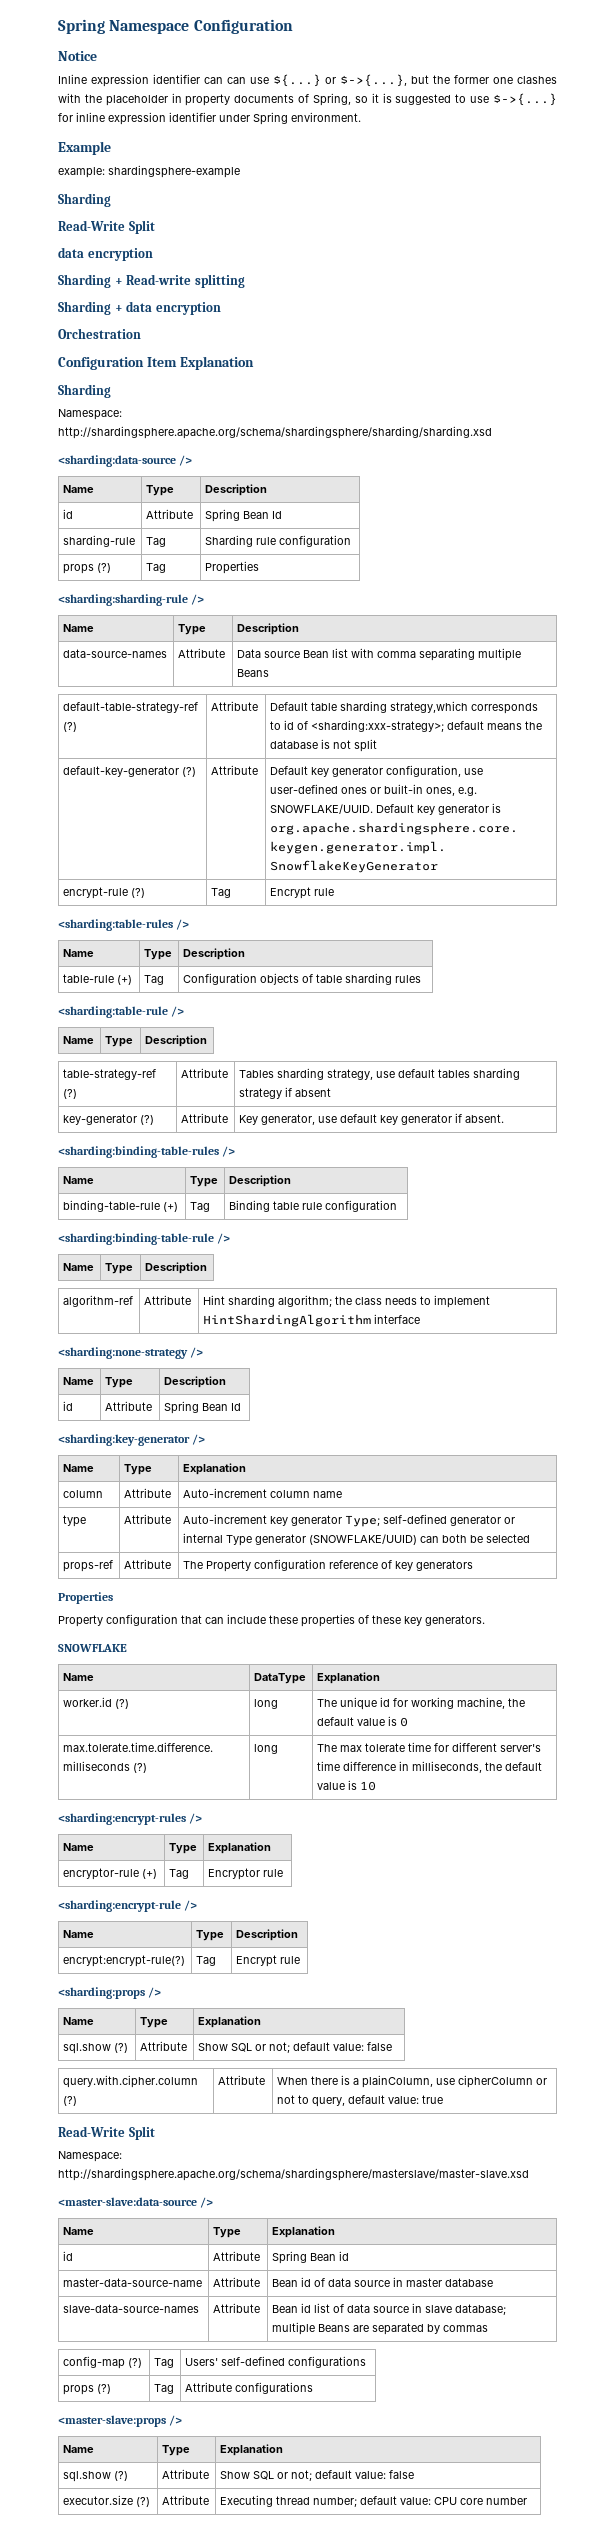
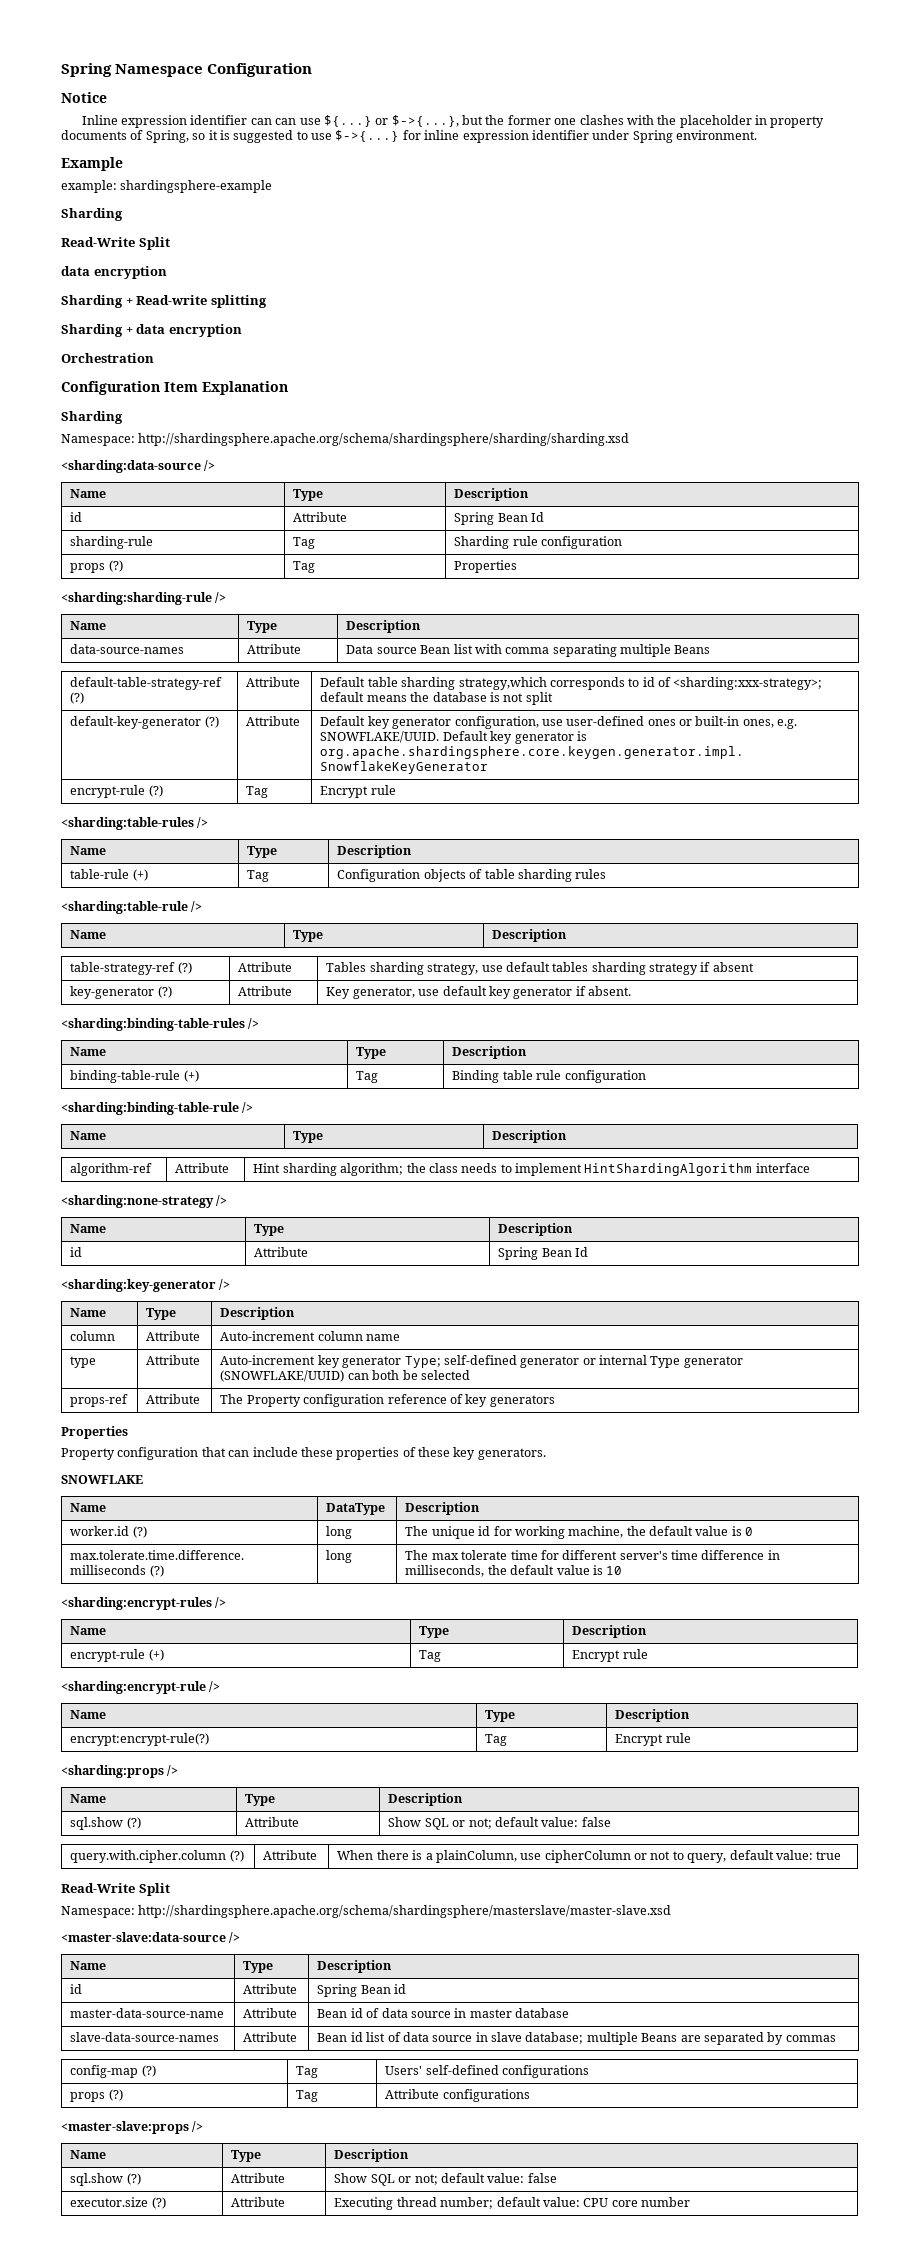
[183,1463,247,1475] Explanation -> [220,1307,296,1320] Description
[317,1672,381,1684] Explanation -> [405,1502,481,1515] Description
[208,1842,272,1854] [63,1868,158,1880] [169,1869,190,1879] [208,1868,261,1880] Explanation // encryptor-rule (+) | Tag | Encryptor -> [572,1625,648,1638] [70,1649,164,1662] [419,1650,442,1662] [572,1650,621,1662] Description // encrypt-rule (+) | Tag | Encrypt
[198,2016,262,2028] Explanation -> [388,1793,464,1806] Description
[272,2226,336,2238] Explanation -> [317,1960,393,1973] Description
[220,2444,284,2456] Explanation -> [334,2149,410,2162] Description

